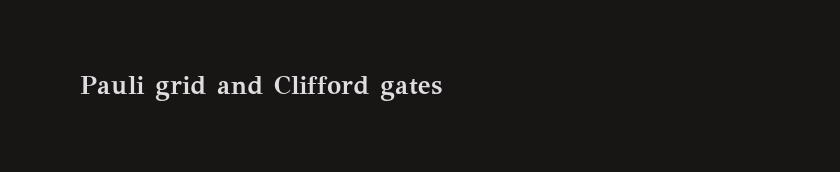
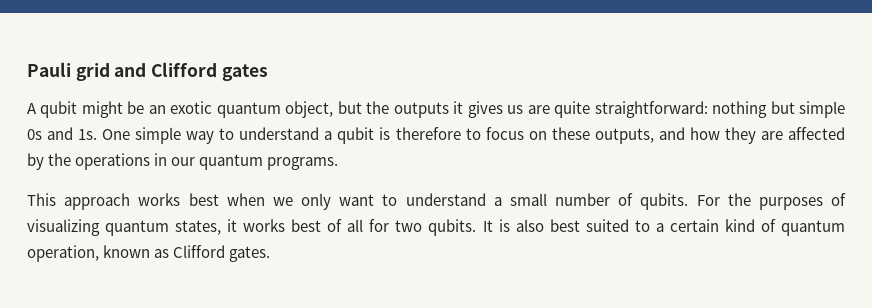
(442, 90) none -> [27,101,846,118] [27,127,845,144] [27,153,339,170] [27,193,846,210] [27,219,845,236] [27,245,271,262] // A qubit might be an exotic quantum object, but the outputs it gives us are quite straightforward: nothing but simple 0s and 1s. One simple way to understand a qubit is therefore to focus on these outputs, and how they are affected by the operations in our quantum programs. // This approach works best when we only want to understand a small number of qubits. For the purposes of visualizing quantum states, it works best of all for two qubits. It is also best suited to a certain kind of quantum operation, known as Clifford gates.

